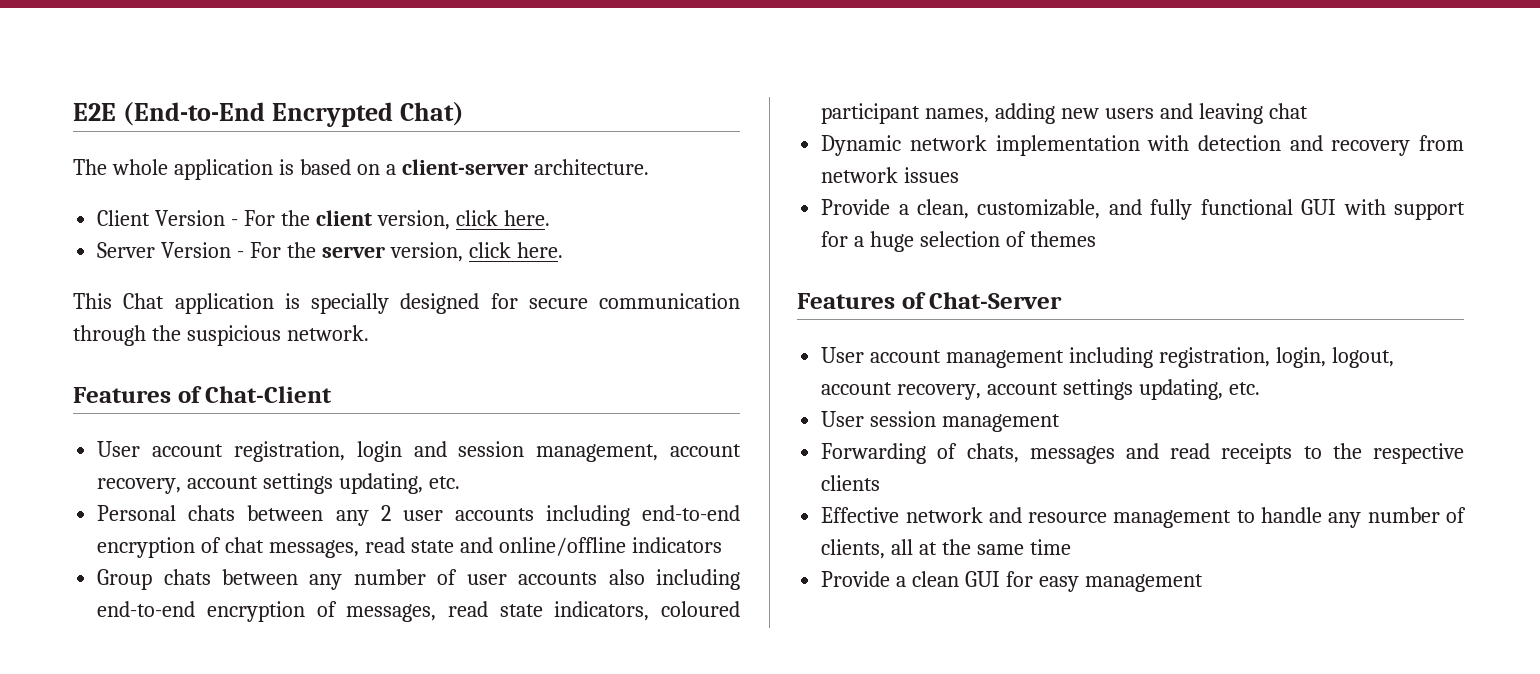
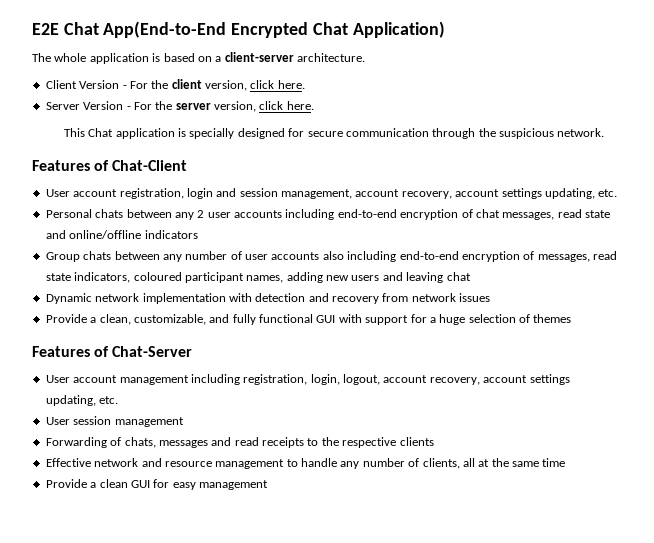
[122,102,464,127] (End-to-End Encrypted Chat) -> [63,21,445,38] Chat App(End-to-End Encrypted Chat Application)

